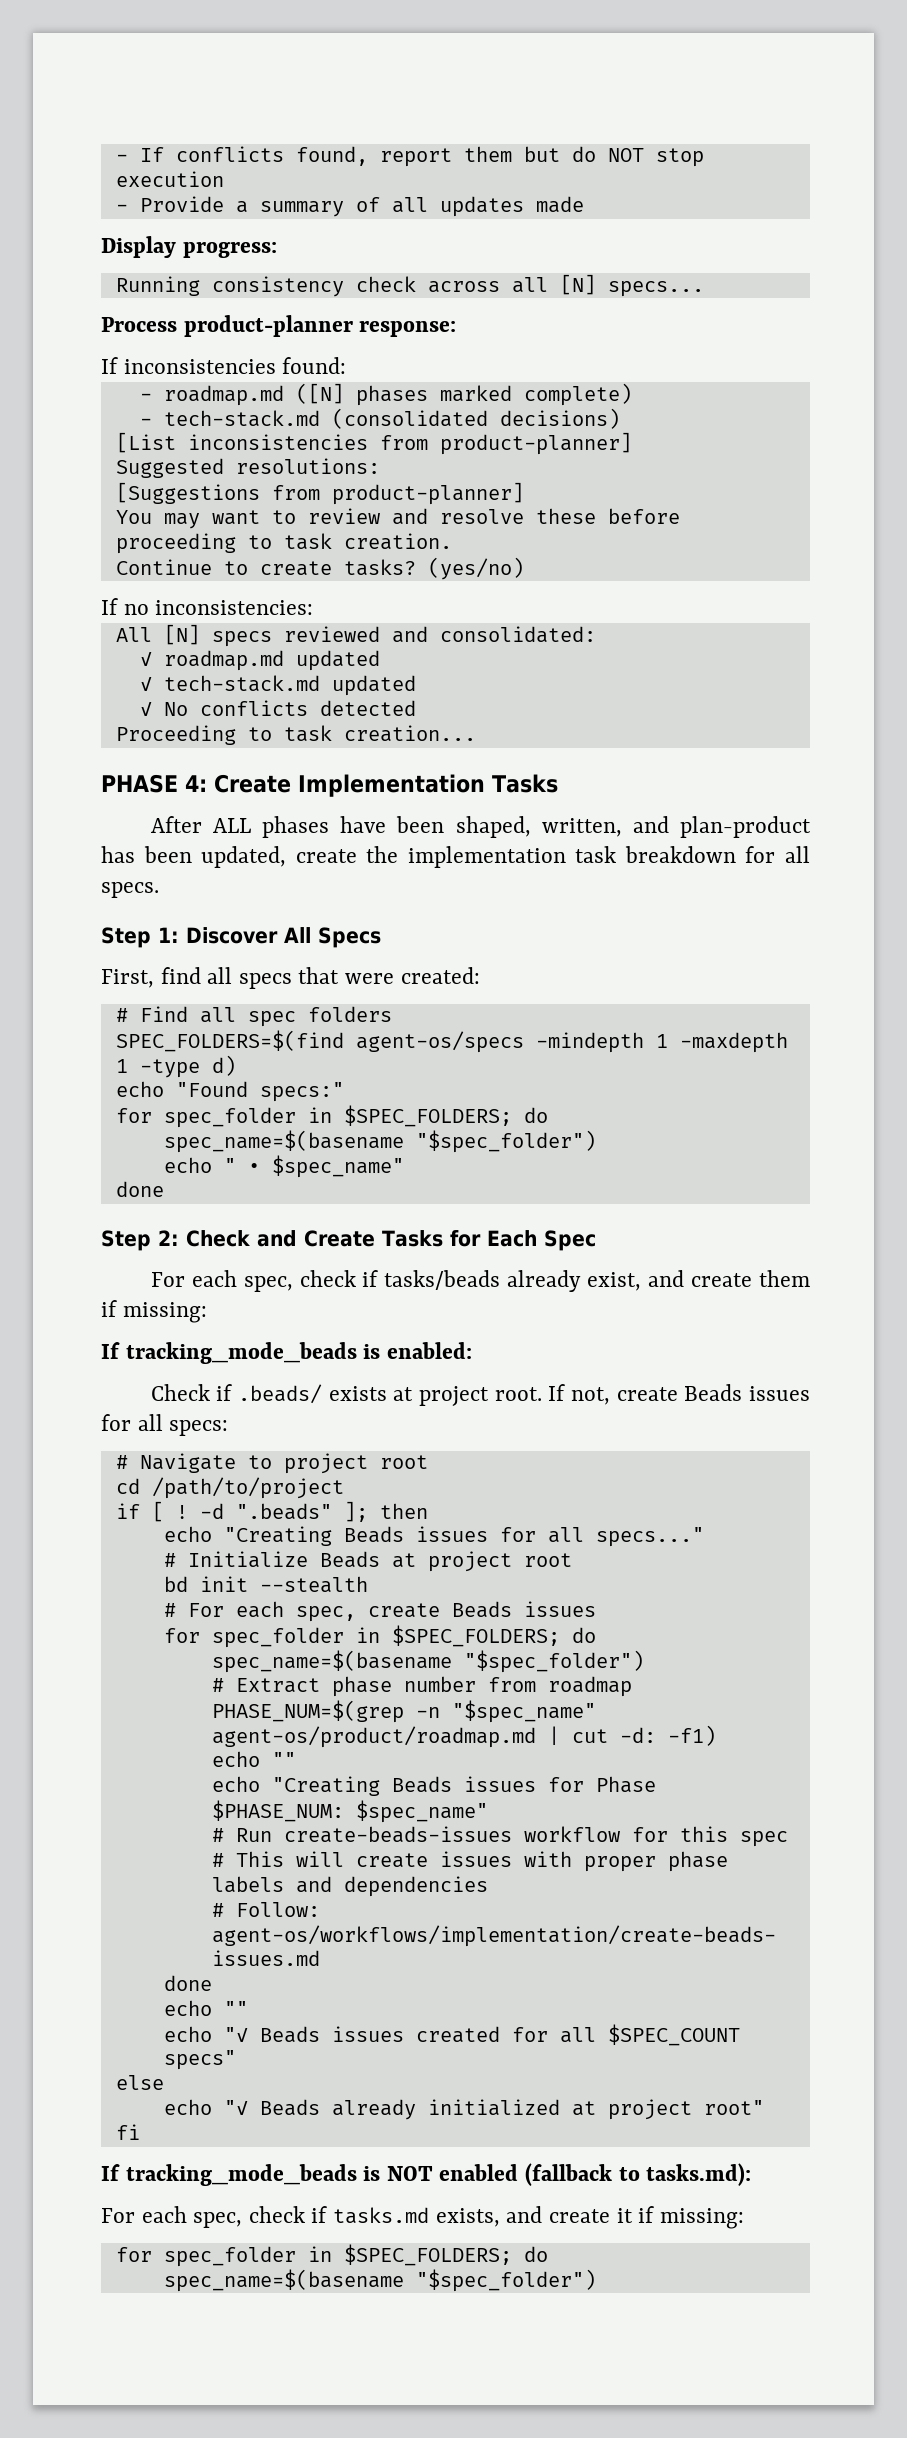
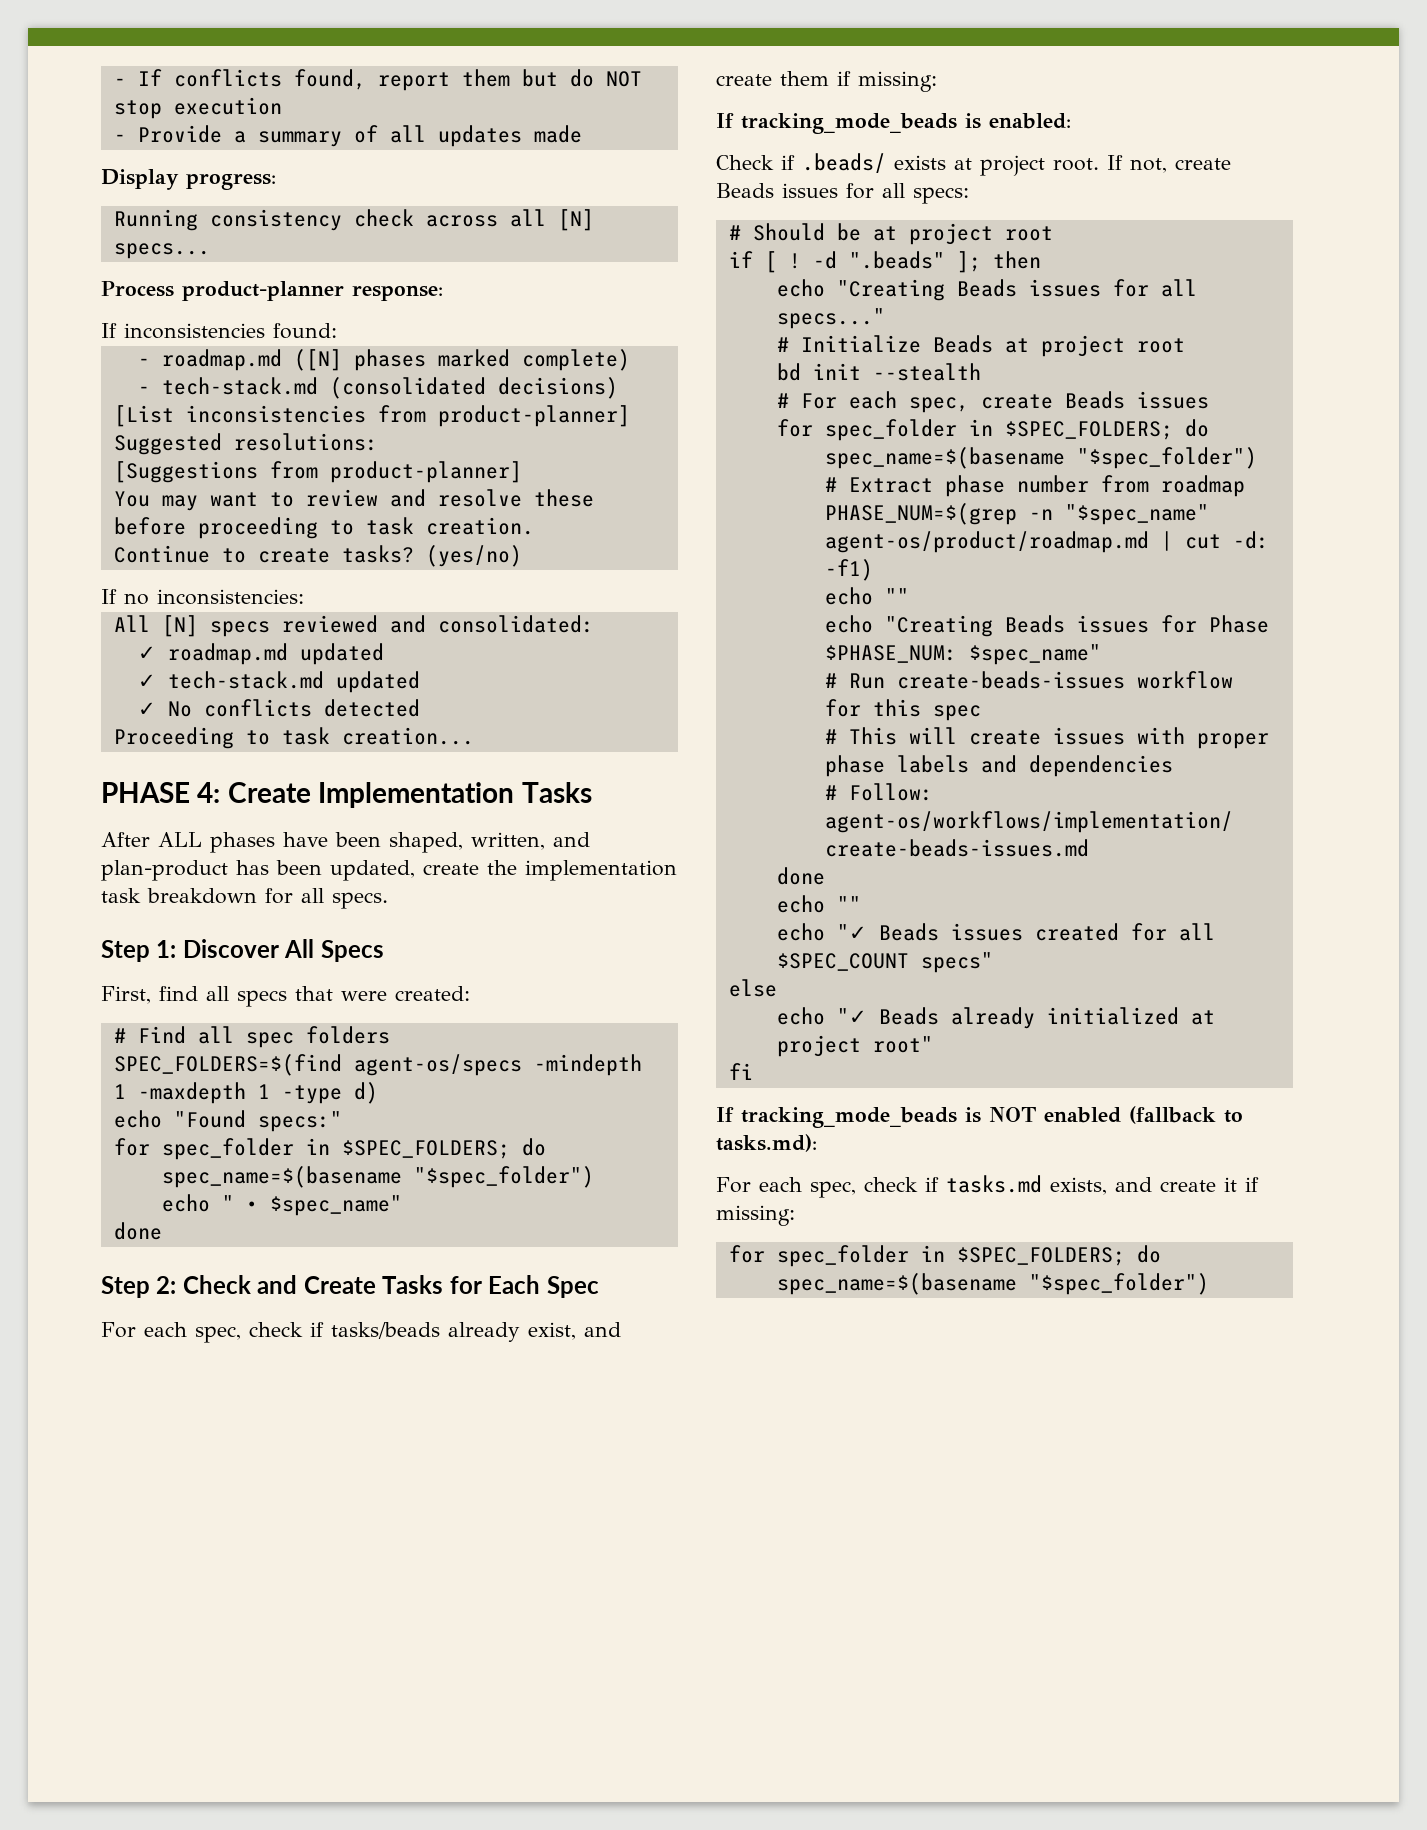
[139,1453,428,1474] [115,1477,344,1499] Navigate to project root // cd /path/to/project -> [752,223,1053,245] Should be at project root

